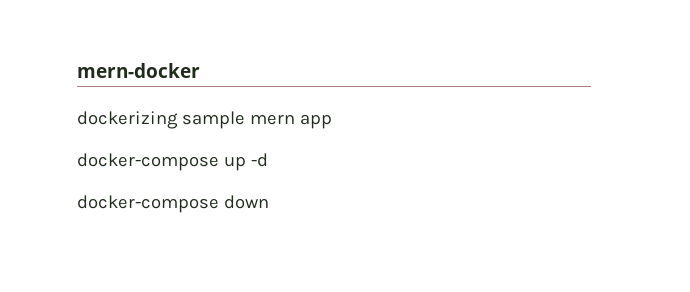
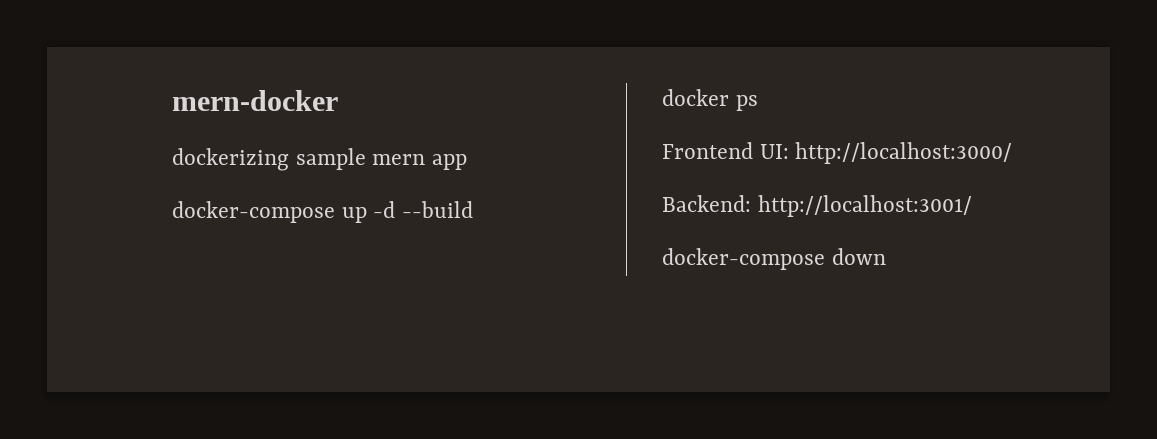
(268, 160) none -> [401,201,473,218] [662,89,758,111] [662,142,1013,164] [662,195,972,217] --build // docker ps // Frontend UI: http://localhost:3000/ // Backend: http://localhost:3001/

